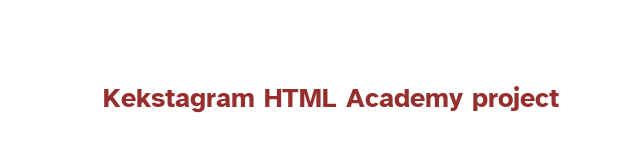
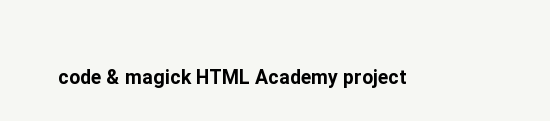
[103,89,255,113] Kekstagram -> [58,69,192,88] code & magick

